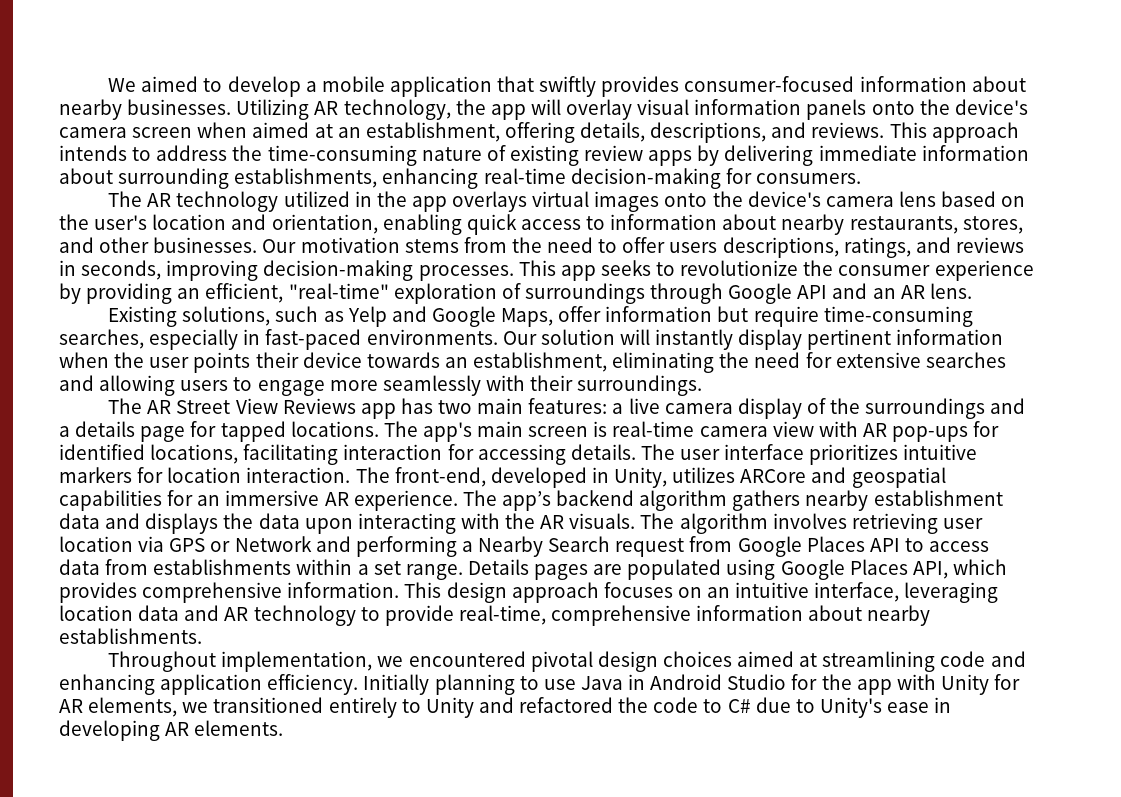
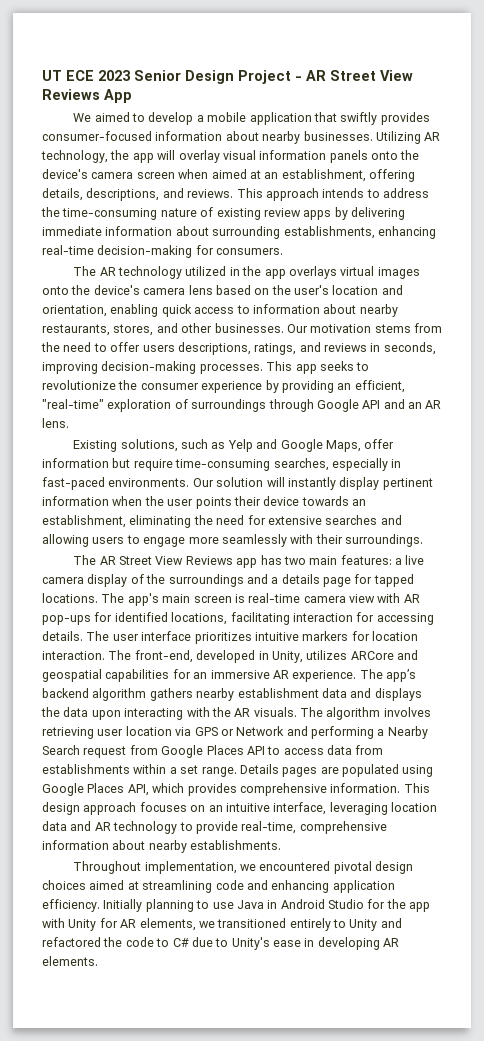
(108, 85) none -> [42,70,413,84] [42,89,132,103] UT ECE 2023 Senior Design Project - AR Street View Reviews App //

